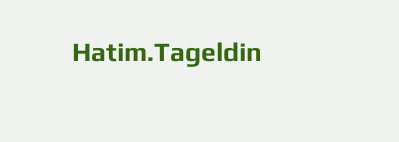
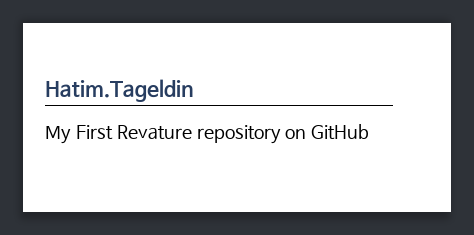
(262, 54) none -> [45,124,370,144] // My First Revature repository on GitHub

